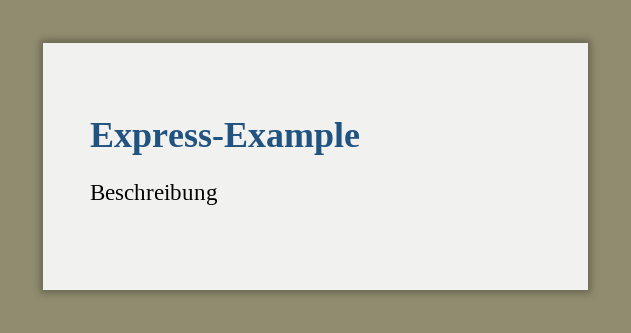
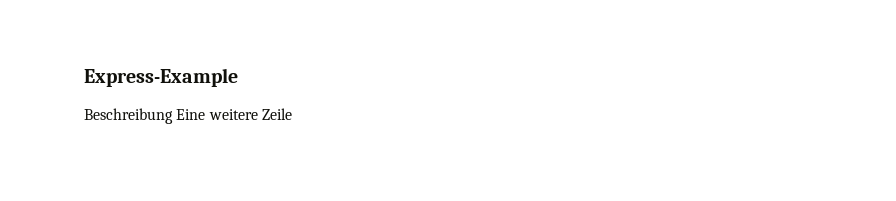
(218, 194) none -> [176,108,292,120] Eine weitere Zeile

